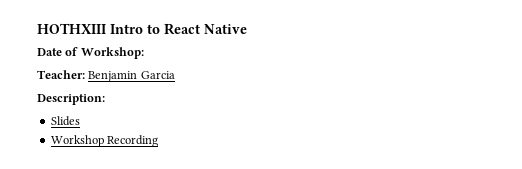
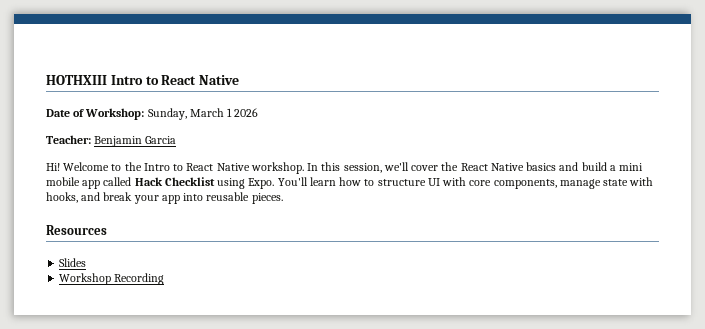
(144, 53) none -> [147,108,259,120] Sunday, March 1 2026
[37,94,105,105] Description: -> [46,162,644,174] [46,177,654,189] [46,192,283,204] [46,225,107,235] Hi! Welcome to the Intro to React Native workshop. In this session, we'll cover the React Native basics and build a mini mobile app called Hack Checklist using Expo. You'll learn how to structure UI with core components, manage state with hooks, and break your app into reusable pieces. // Resources

